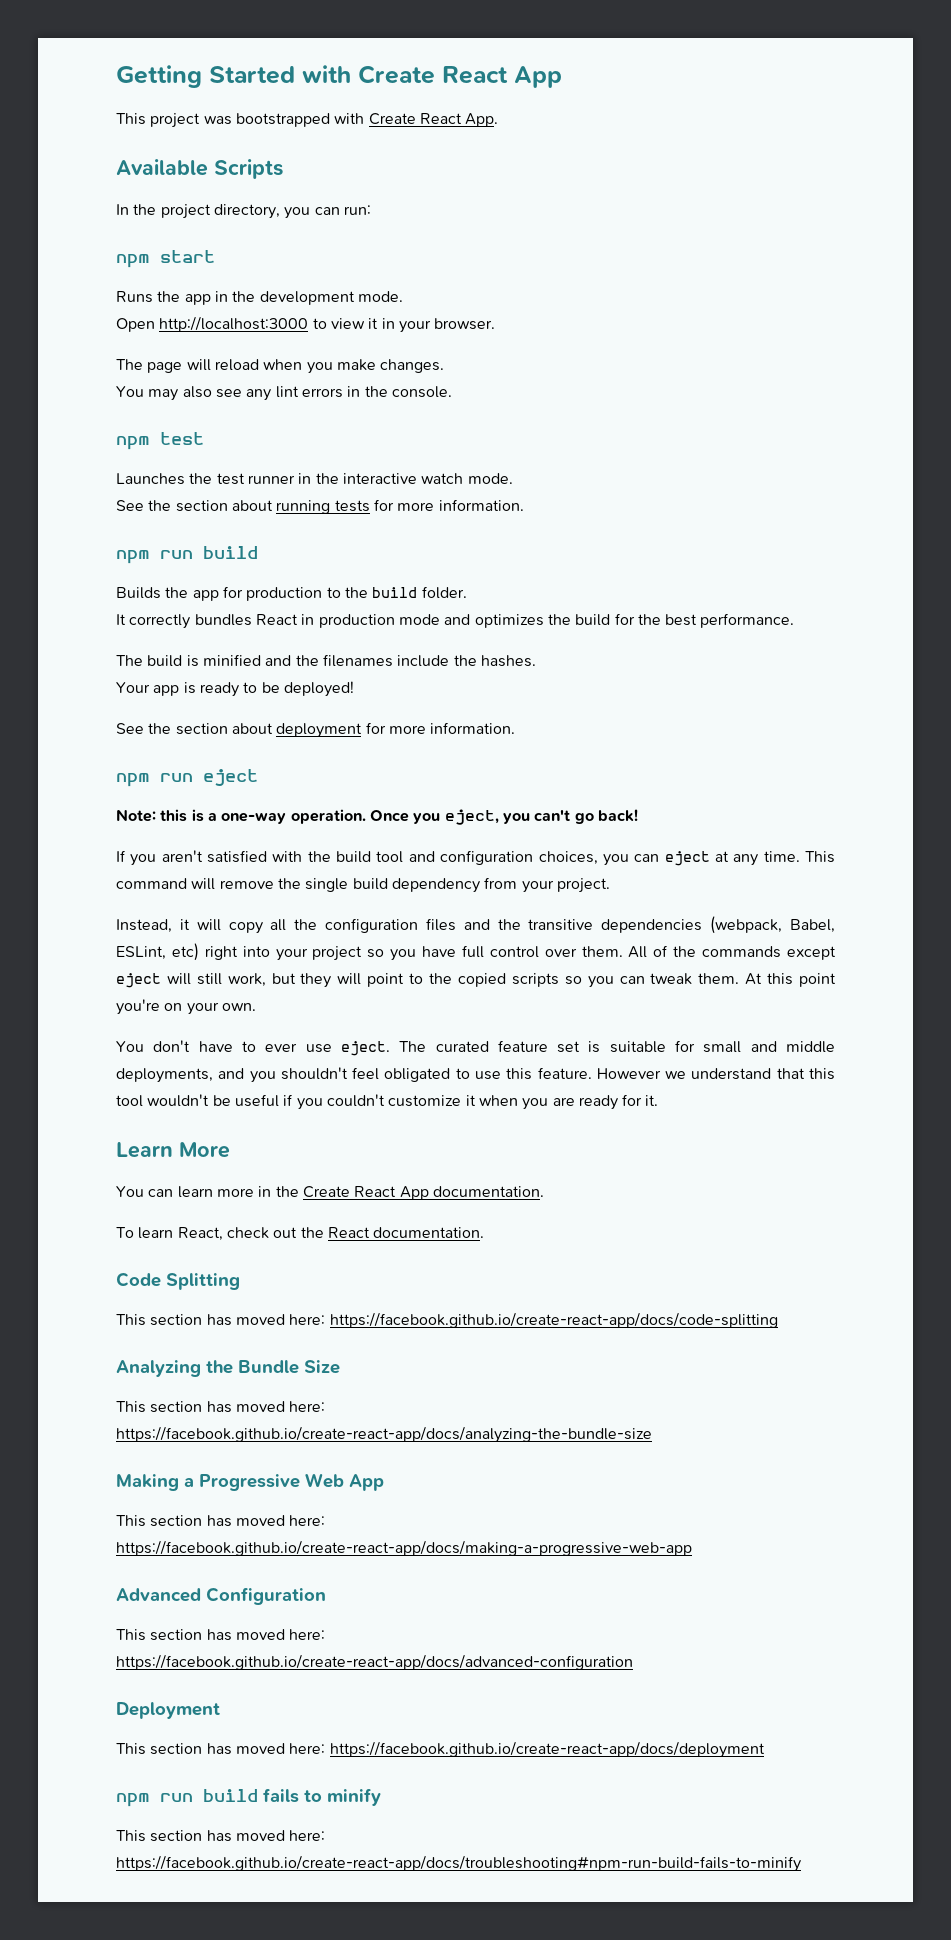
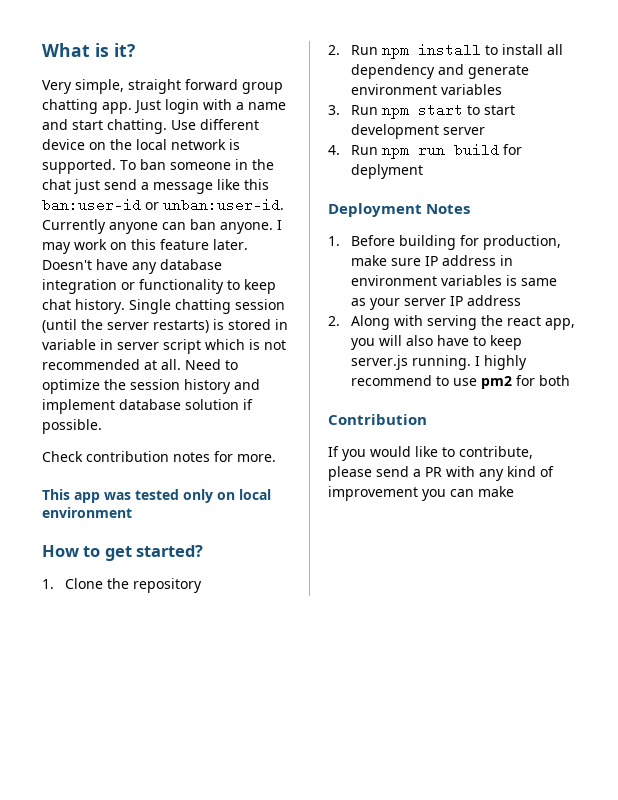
[116,65,562,88] [116,113,499,128] [116,159,283,179] [116,204,371,219] [116,250,215,268] [116,291,403,305] [116,316,496,333] [116,359,445,374] [116,386,452,401] [116,432,204,450] [116,473,513,485] [116,499,524,514] [116,546,258,564] [116,586,467,601] [116,613,795,629] [116,654,536,667] [116,681,354,697] [116,722,516,738] [116,769,258,787] [116,809,638,825] [116,850,836,866] [116,877,610,893] [116,916,835,934] [116,943,836,961] [116,973,837,988] [116,999,256,1015] [116,1040,835,1056] [116,1067,836,1083] [116,1094,659,1110] [116,1142,230,1158] [116,1186,544,1200] [116,1227,485,1241] [116,1272,240,1290] [116,1312,778,1328] [116,1360,340,1377] [116,1401,326,1413] [116,1426,652,1443] [116,1473,384,1491] [116,1515,326,1527] [116,1540,692,1556] [116,1587,326,1605] [116,1629,326,1641] [116,1654,633,1670] [116,1702,220,1719] [116,1741,765,1758] [116,1788,381,1807] [116,1830,326,1842] [116,1855,801,1872] Getting Started with Create React App // This project was bootstrapped with Create React App. // Available Scripts // In the project directory, you can run: // npm start // Runs the app in the development mode. // Open http://localhost:3000 to view it in your browser. // The page will reload when you make changes. // You may also see any lint errors in the console. // npm test // Launches the test runner in the interactive watch mode. // See the section about running tests for more information. // npm run build // Builds the app for production to the build folder. // It correctly bundles React in production mode and optimizes the build for the best performance. // The build is minified and the filenames include the hashes. // Your app is ready to be deployed! // See the section about deployment for more information. // npm run eject // Note: this is a one-way operation. Once you eject, you can't go back! // If you aren't satisfied with the build tool and configuration choices, you can eject at any time. This command will remove the single build dependency from your project. // Instead, it will copy all the configuration files and the transitive dependencies (webpack, Babel, ESLint, etc) right into your project so you have full control over them. All of the commands except eject will still work, but they will point to the copied scripts so you can tweak them. At this point you're on your own. // You don't have to ever use eject. The curated feature set is suitable for small and middle deployments, and you shouldn't feel obligated to use this feature. However we understand that this tool wouldn't be useful if you couldn't customize it when you are ready for it. // Learn More // You can learn more in the Create React App documentation. // To learn React, check out the React documentation. // Code Splitting // This section has moved here: https://facebook.github.io/create-react-app/docs/code-splitting // Analyzing the Bundle Size // This section has moved here: https://facebook.github.io/create-react-app/docs/analyzing-the-bundle-size // Making a Progressive Web App // This section has moved here: https://facebook.github.io/create-react-app/docs/making-a-progressive-web-app // Advanced Configuration // This section has moved here: https://facebook.github.io/create-react-app/docs/advanced-configuration // Deployment // This section has moved here: https://facebook.github.io/create-react-app/docs/deployment // npm run build fails to minify // This section has moved here: https://facebook.github.io/create-react-app/docs/troubleshooting#npm-run-build-fails-to-minify -> [42,43,135,57] [42,79,283,94] [42,99,286,114] [42,119,259,134] [42,139,240,150] [42,159,274,174] [42,179,269,194] [42,198,284,212] [42,219,282,234] [42,239,248,254] [42,259,222,274] [42,279,276,294] [42,299,285,314] [42,319,288,333] [42,339,286,354] [42,359,238,370] [42,379,260,394] [42,399,253,414] [42,419,102,434] [42,451,276,462] [42,489,271,503] [42,507,132,518] [42,545,204,561] [42,578,203,593] [328,43,564,59] [351,64,530,79] [351,84,503,95] [328,103,516,119] [351,124,486,139] [328,143,523,159] [351,164,424,179] [328,203,471,217] [328,235,562,250] [351,255,514,266] [351,275,558,286] [351,295,522,310] [328,315,576,330] [351,335,523,350] [351,355,528,370] [351,375,571,389] [328,414,427,425] [328,446,533,461] [328,466,554,481] [328,486,514,501] What is it? // Very simple, straight forward group chatting app. Just login with a name and start chatting. Use different device on the local network is supported. To ban someone in the chat just send a message like this ban:user-id or unban:user-id. Currently anyone can ban anyone. I may work on this feature later. Doesn't have any database integration or functionality to keep chat history. Single chatting session (until the server restarts) is stored in variable in server script which is not recommended at all. Need to optimize the session history and implement database solution if possible. // Check contribution notes for more. // This app was tested only on local environment // How to get started? // 1. Clone the repository // 2. Run npm install to install all dependency and generate environment variables // 3. Run npm start to start development server // 4. Run npm run build for deplyment // Deployment Notes // 1. Before building for production, make sure IP address in environment variables is same as your server IP address // 2. Along with serving the react app, you will also have to keep server.js running. I highly recommend to use pm2 for both // Contribution // If you would like to contribute, please send a PR with any kind of improvement you can make

